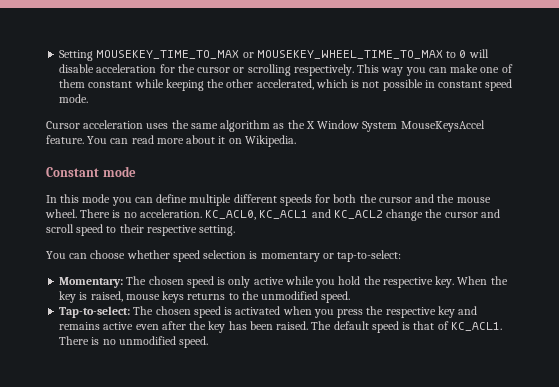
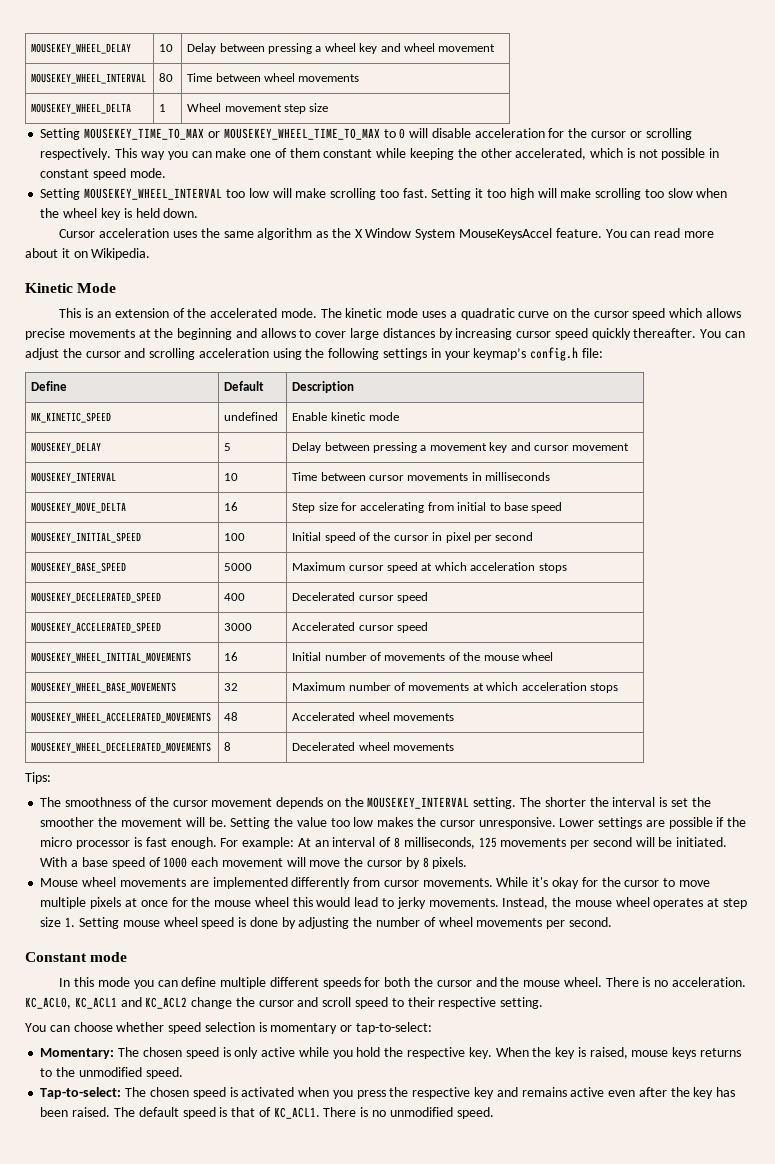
(59, 55) none -> [31,43,132,54] [159,44,174,52] [187,43,496,54] [31,73,147,84] [159,73,174,82] [187,73,360,82] [31,103,132,114] [159,104,167,112] [187,103,329,114] MOUSEKEY_WHEEL_DELAY | 10 | Delay between pressing a wheel key and wheel movement // MOUSEKEY_WHEEL_INTERVAL | 80 | Time between wheel movements // MOUSEKEY_WHEEL_DELTA | 1 | Wheel movement step size //
(89, 98) none -> [40,188,728,200] [40,208,199,220] // Setting MOUSEKEY_WHEEL_INTERVAL too low will make scrolling too fast. Setting it too high will make scrolling too slow when the wheel key is held down.
(296, 141) none -> [25,283,117,293] [59,308,742,320] [25,328,746,340] [25,347,603,361] [31,381,68,391] [224,381,265,391] [292,381,355,393] [31,412,112,423] [224,412,279,421] [292,412,400,421] [31,442,102,453] [224,443,232,451] [292,442,630,453] [31,472,117,483] [224,473,239,481] [292,472,551,481] [31,502,127,513] [224,502,239,511] [292,502,563,513] [31,532,142,543] [224,533,246,541] [292,532,534,543] [31,562,127,573] [224,563,253,571] [292,562,567,573] [31,592,162,603] [224,593,246,601] [292,592,429,603] [31,622,162,633] [224,623,253,631] [292,622,429,633] [31,652,192,663] [224,652,239,661] [292,652,553,661] [31,682,177,693] [224,683,239,691] [292,682,618,693] [31,712,212,723] [224,712,239,721] [292,712,455,721] [31,742,212,753] [224,742,232,751] [292,742,455,751] [25,772,51,784] [40,797,711,809] [40,817,747,829] [40,837,728,849] [40,857,468,869] [40,877,710,889] [40,897,747,909] [40,917,612,929] // Kinetic Mode // This is an extension of the accelerated mode. The kinetic mode uses a quadratic curve on the cursor speed which allows precise movements at the beginning and allows to cover large distances by increasing cursor speed quickly thereafter. You can adjust the cursor and scrolling acceleration using the following settings in your keymap’s config.h file: // Define | Default | Description // MK_KINETIC_SPEED | undefined | Enable kinetic mode // MOUSEKEY_DELAY | 5 | Delay between pressing a movement key and cursor movement // MOUSEKEY_INTERVAL | 10 | Time between cursor movements in milliseconds // MOUSEKEY_MOVE_DELTA | 16 | Step size for accelerating from initial to base speed // MOUSEKEY_INITIAL_SPEED | 100 | Initial speed of the cursor in pixel per second // MOUSEKEY_BASE_SPEED | 5000 | Maximum cursor speed at which acceleration stops // MOUSEKEY_DECELERATED_SPEED | 400 | Decelerated cursor speed // MOUSEKEY_ACCELERATED_SPEED | 3000 | Accelerated cursor speed // MOUSEKEY_WHEEL_INITIAL_MOVEMENTS | 16 | Initial number of movements of the mouse wheel // MOUSEKEY_WHEEL_BASE_MOVEMENTS | 32 | Maximum number of movements at which acceleration stops // MOUSEKEY_WHEEL_ACCELERATED_MOVEMENTS | 48 | Accelerated wheel movements // MOUSEKEY_WHEEL_DECELERATED_MOVEMENTS | 8 | Decelerated wheel movements // Tips: // The smoothness of the cursor movement depends on the MOUSEKEY_INTERVAL setting. The shorter the interval is set the smoother the movement will be. Setting the value too low makes the cursor unresponsive. Lower settings are possible if the micro processor is fast enough. For example: At an interval of 8 milliseconds, 125 movements per second will be initiated. With a base speed of 1000 each movement will move the cursor by 8 pixels. // Mouse wheel movements are implemented differently from cursor movements. While it's okay for the cursor to move multiple pixels at once for the mouse wheel this would lead to jerky movements. Instead, the mouse wheel operates at step size 1. Setting mouse wheel speed is done by adjusting the number of wheel movements per second.

